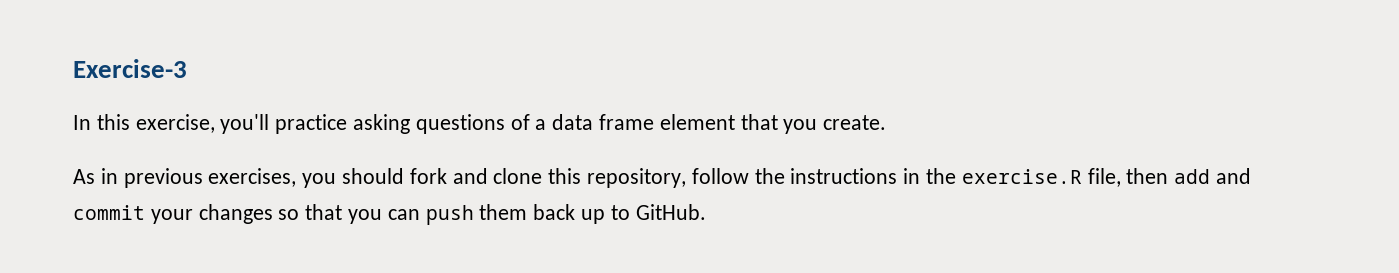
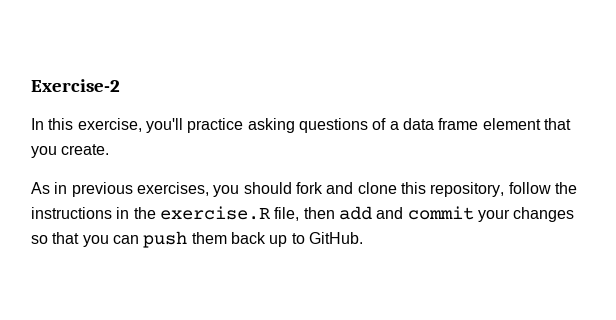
[73,59,187,78] Exercise-3 -> [31,79,120,92] Exercise-2

